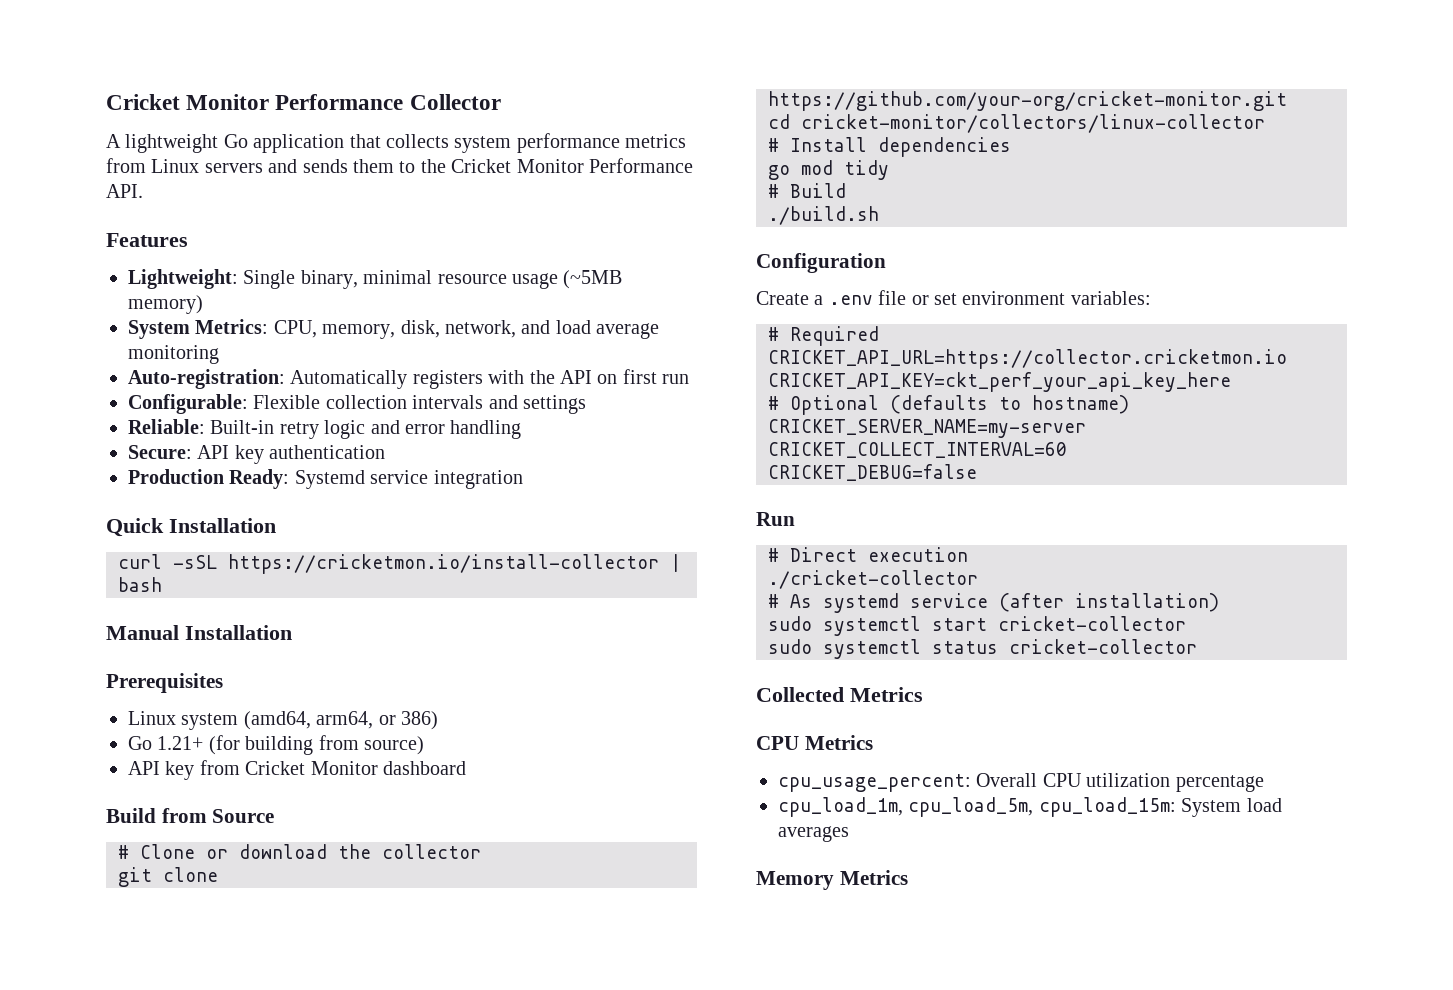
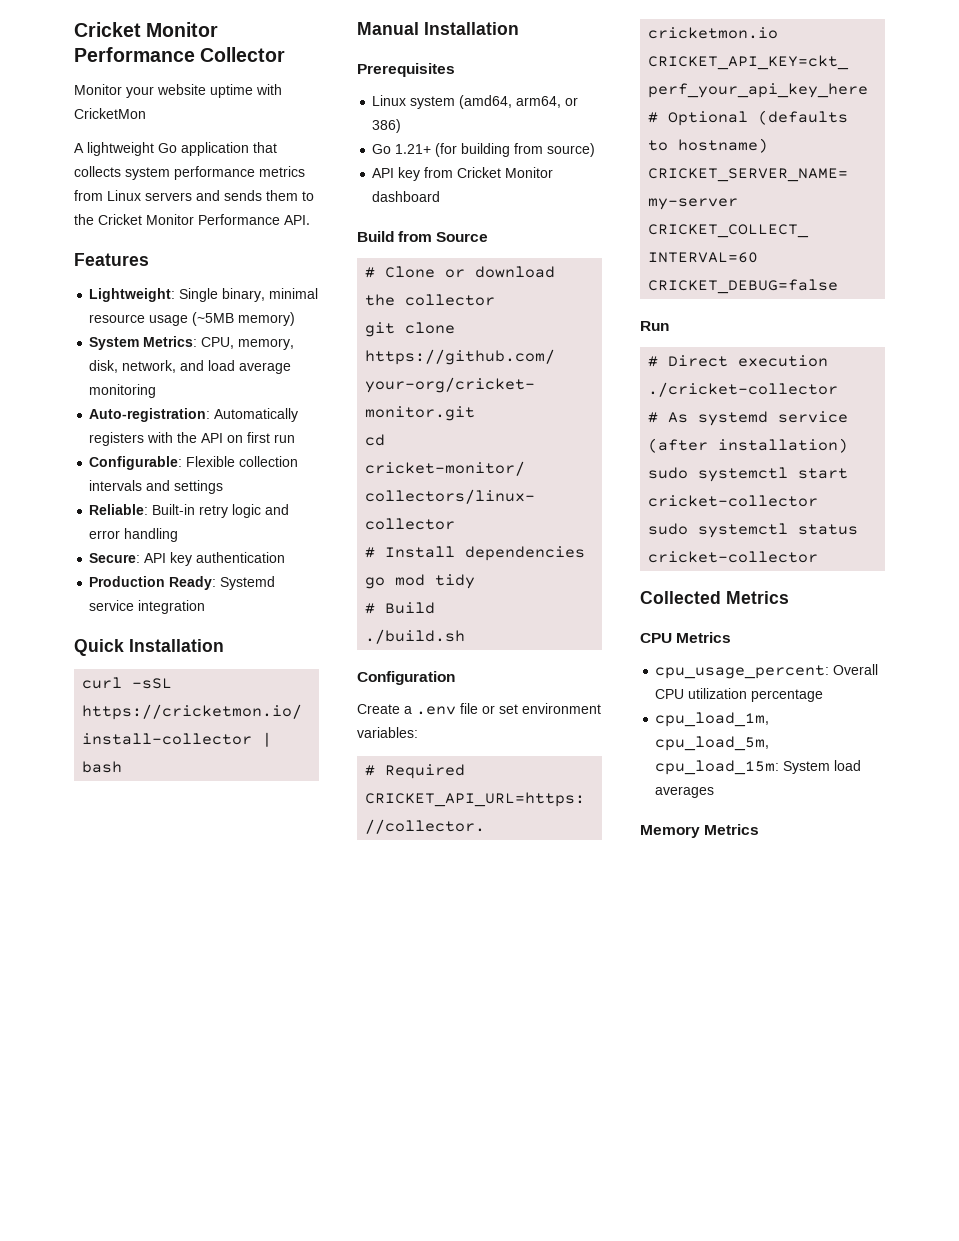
(501, 102) none -> [74,84,282,98] [74,108,146,119] // Monitor your website uptime with CricketMon

